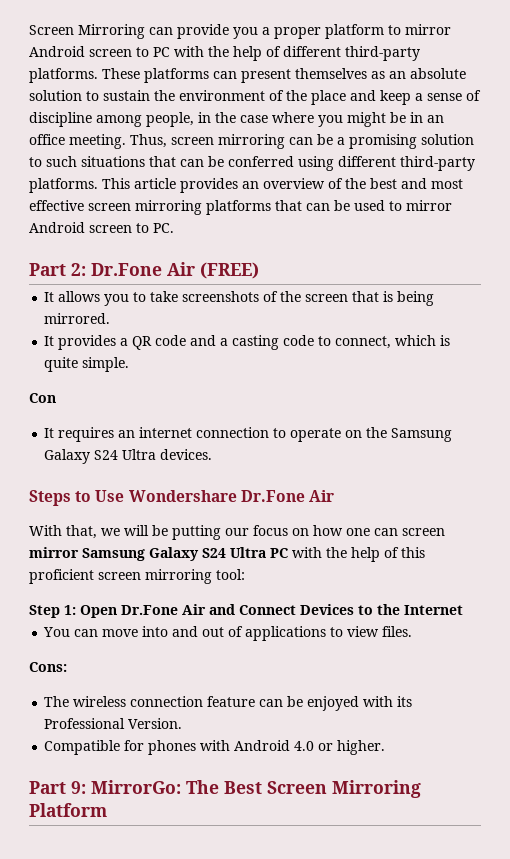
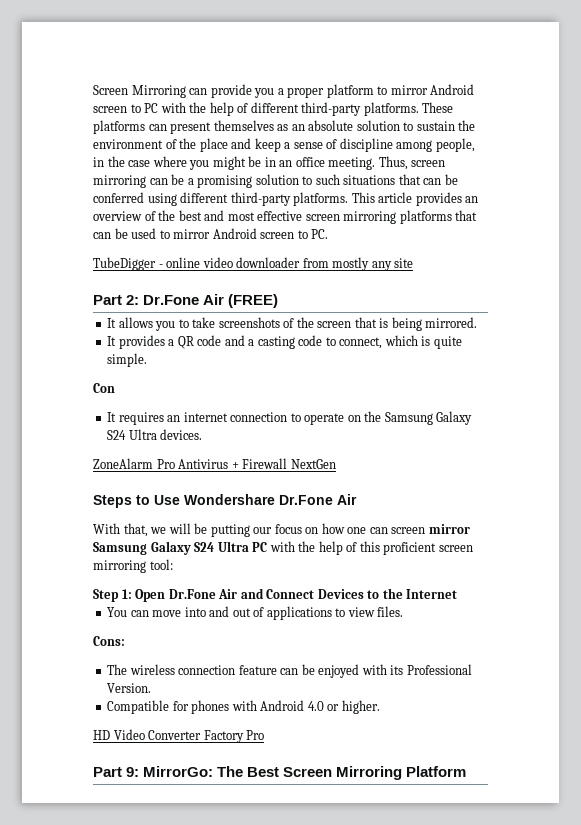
(174, 228) none -> [93,257,414,271] // TubeDigger - online video downloader from mostly any site
(213, 454) none -> [93,458,336,469] // ZoneAlarm Pro Antivirus + Firewall NextGen
(386, 747) none -> [93,729,265,743] // HD Video Converter Factory Pro

